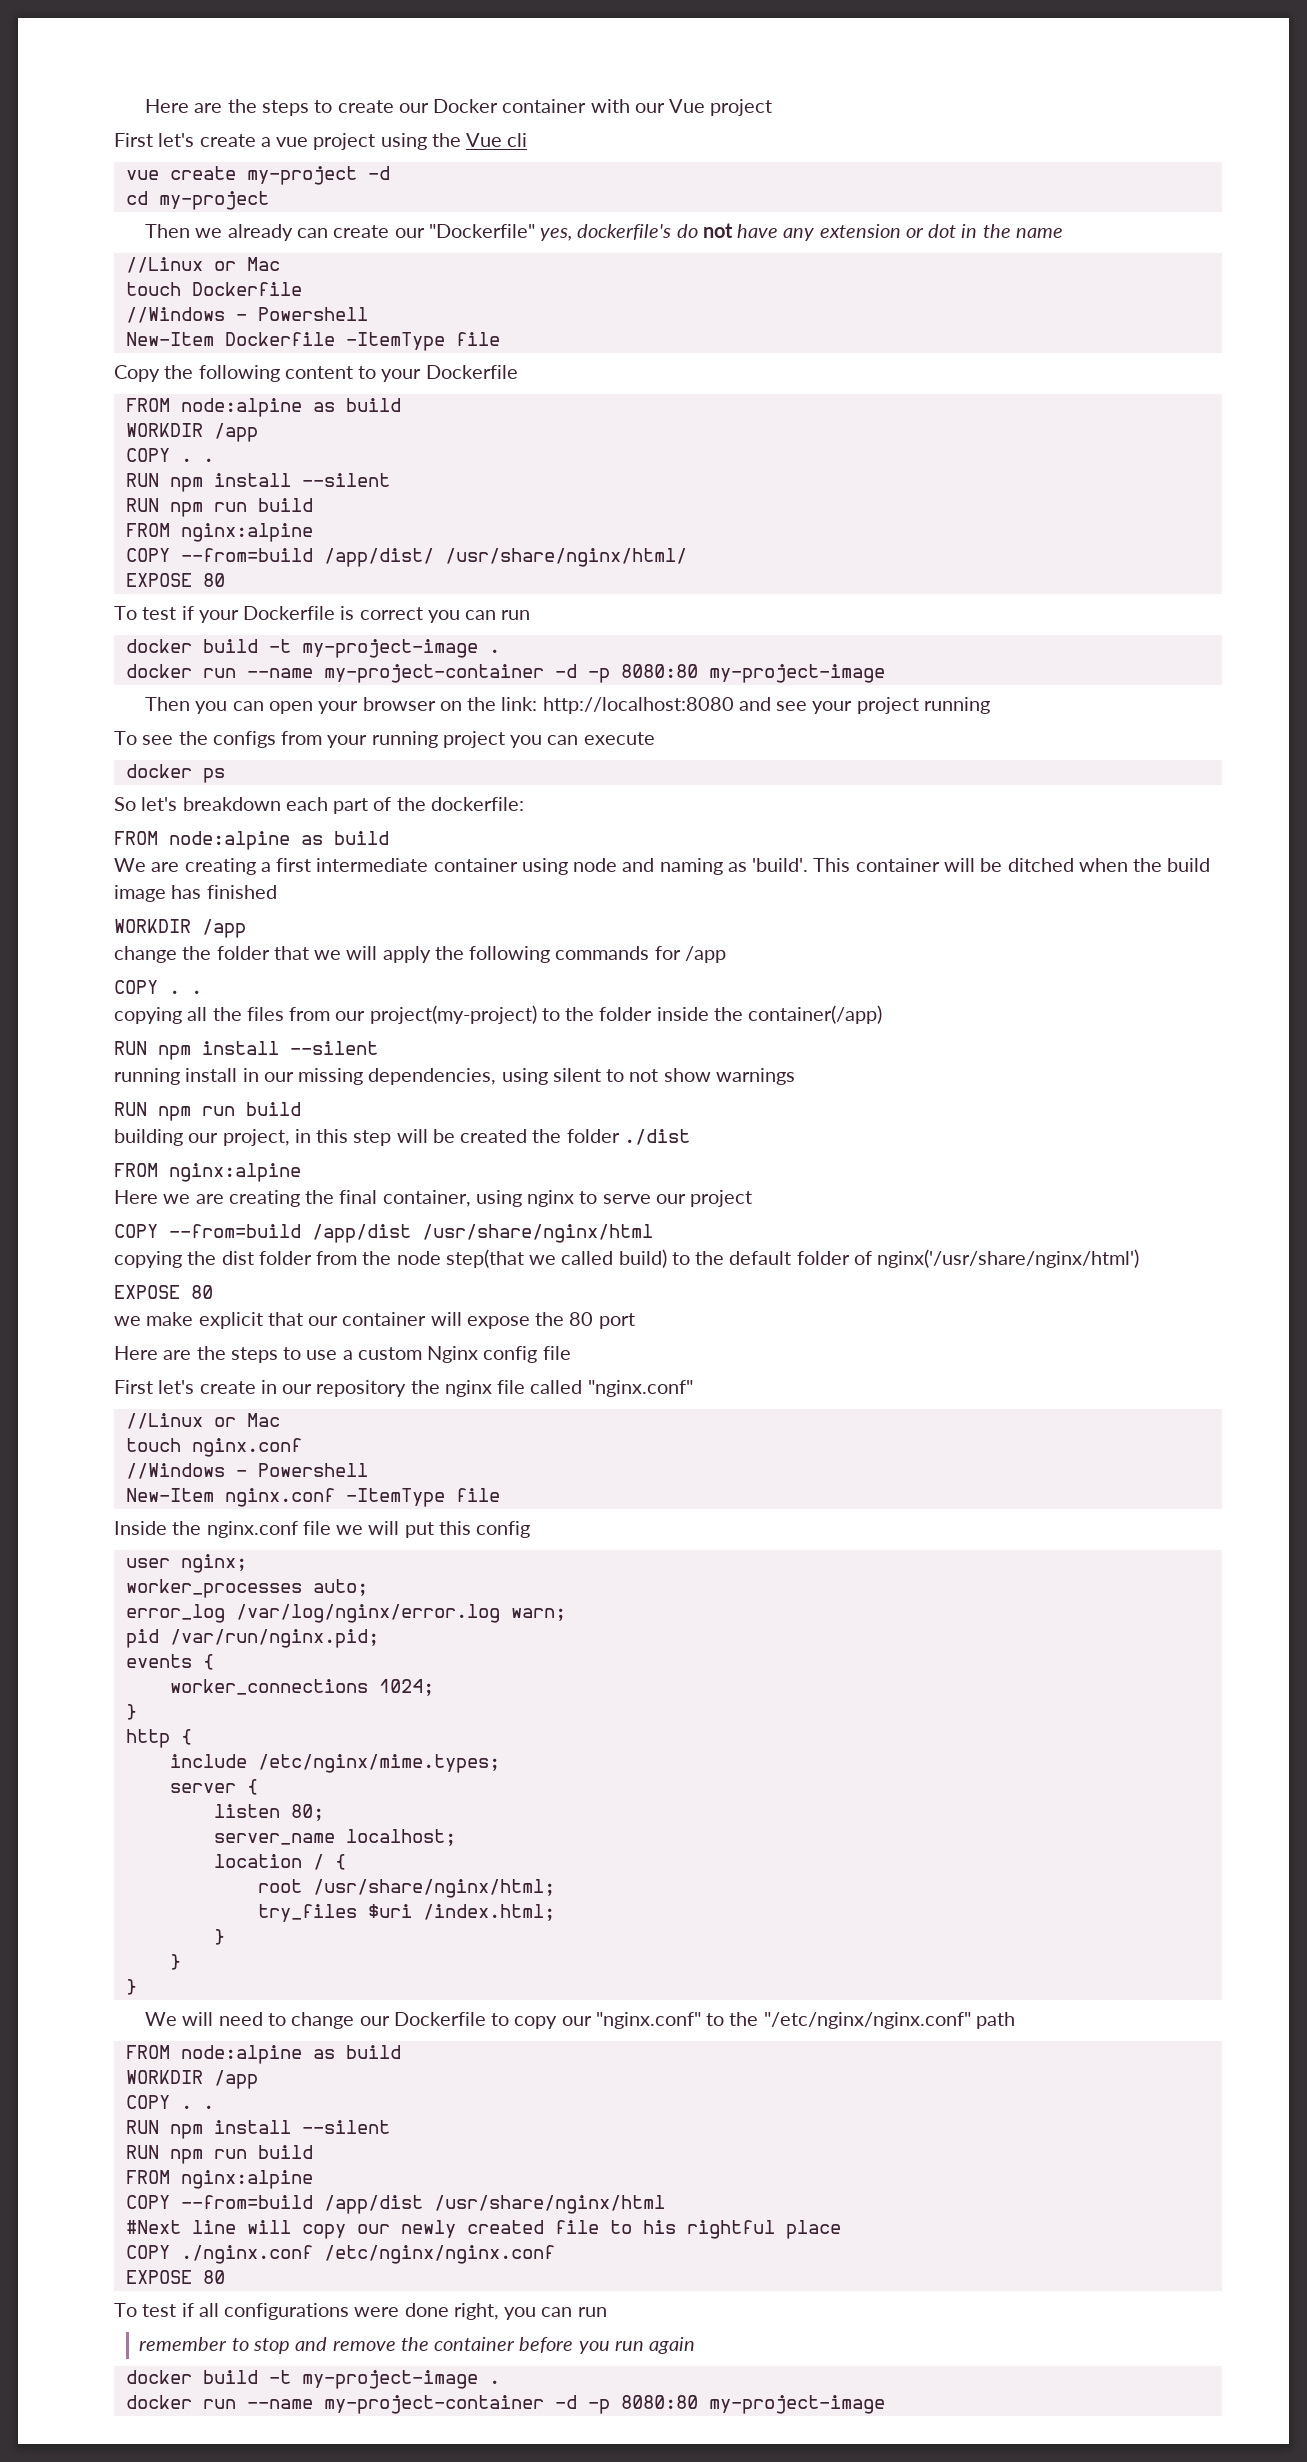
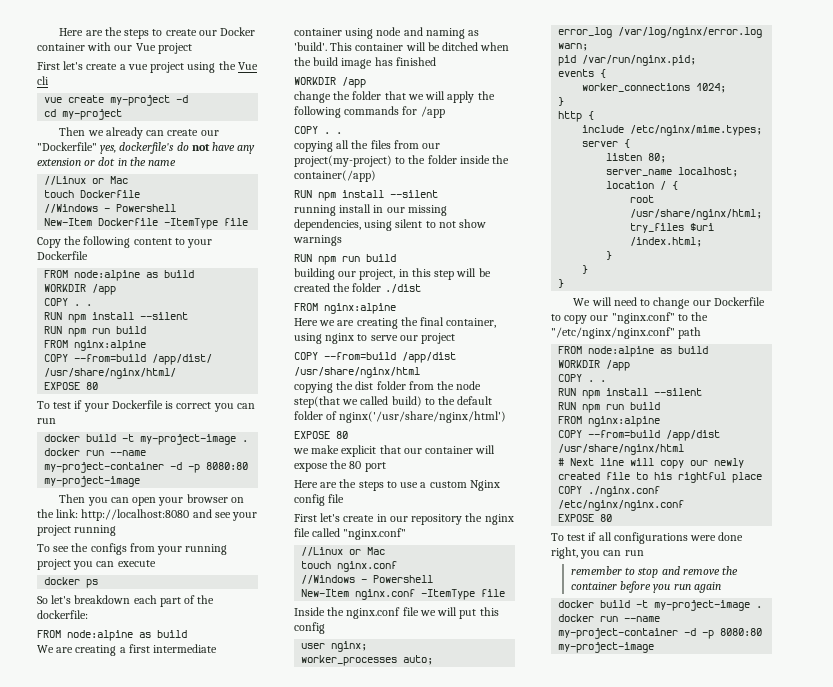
[125,2220,181,2234] #Next -> [558,458,595,466] # Next

